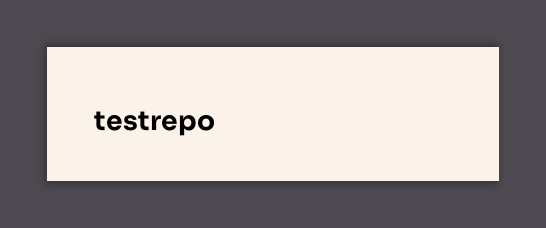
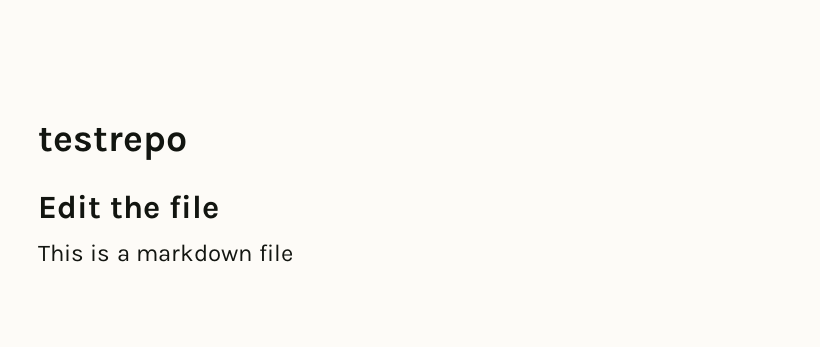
(215, 123) none -> [38,194,219,219] [38,244,293,262] // Edit the file // This is a markdown file

